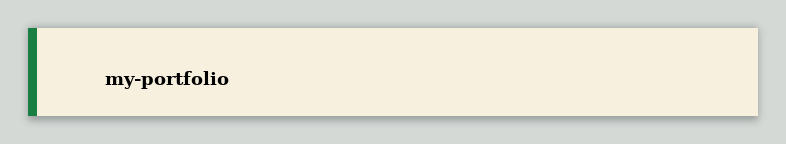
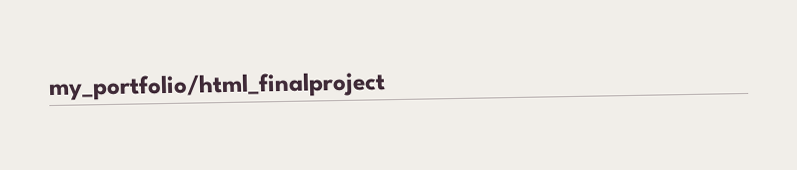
[105,71,229,89] my-portfolio -> [48,71,386,102] my_portfolio/html_finalproject

